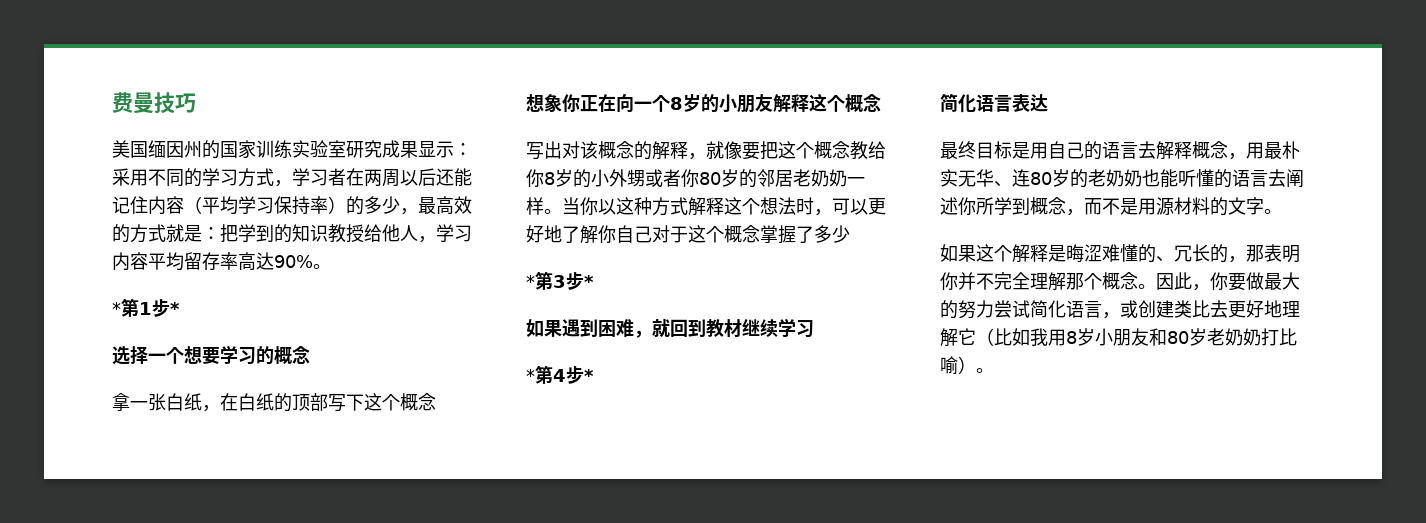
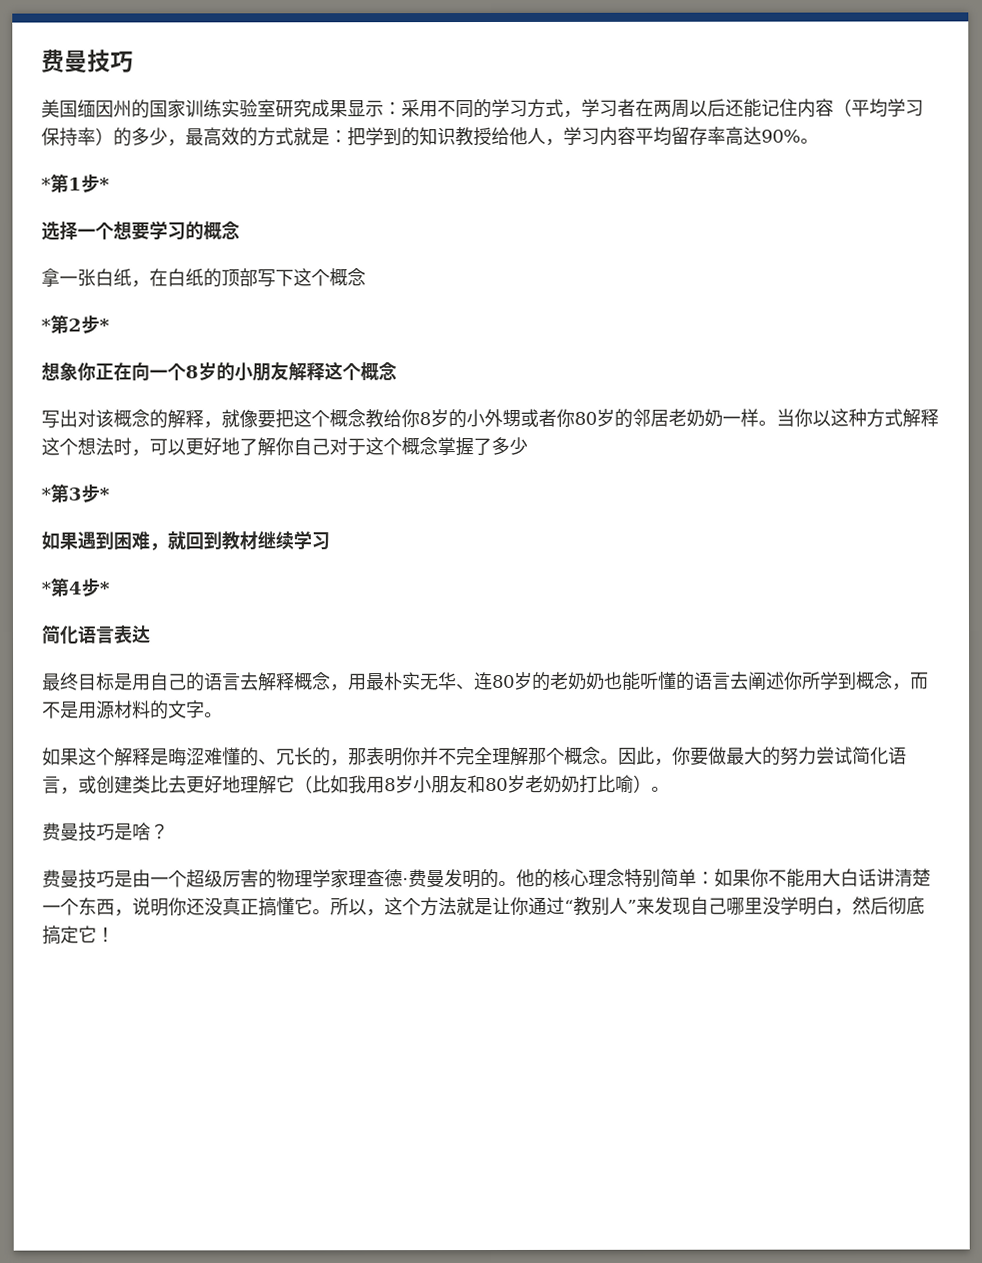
(436, 402) none -> [41,314,110,334] // *第2步*
(994, 370) none -> [42,822,169,842] [42,868,931,889] [42,896,925,917] [42,925,115,945] // 费曼技巧是啥？ // 费曼技巧是由一个超级厉害的物理学家理查德·费曼发明的。他的核心理念特别简单：如果你不能用大白话讲清楚一个东西，说明你还没真正搞懂它。所以，这个方法就是让你通过“教别人”来发现自己哪里没学明白，然后彻底搞定它！

